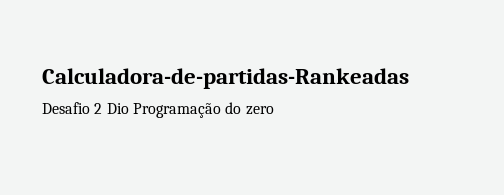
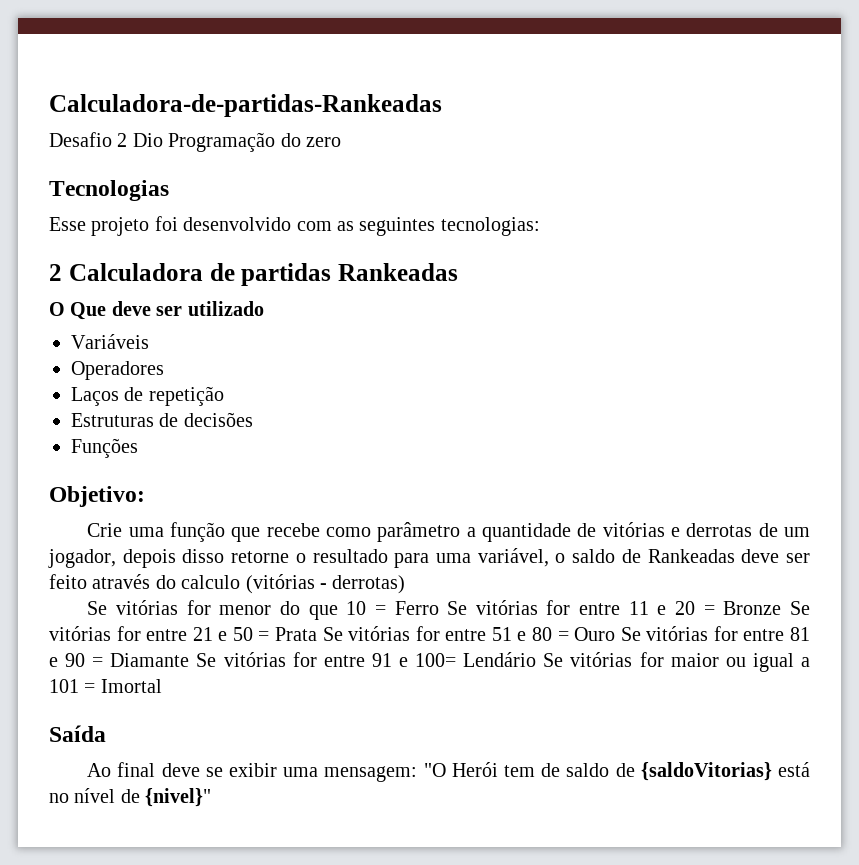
(274, 110) none -> [49,180,169,201] [49,216,540,236] [49,263,458,286] [49,301,264,320] [71,334,149,349] [71,361,164,380] [71,386,224,406] [71,412,253,427] [71,438,138,458] [49,486,145,507] [87,522,811,542] [48,548,810,568] [49,574,406,594] [87,600,810,620] [49,626,810,641] [49,652,810,672] [49,679,162,693] [49,725,106,742] [87,762,810,782] [49,788,212,807] // Tecnologias // Esse projeto foi desenvolvido com as seguintes tecnologias: // 2 Calculadora de partidas Rankeadas // O Que deve ser utilizado // Variáveis // Operadores // Laços de repetição // Estruturas de decisões // Funções // Objetivo: // Crie uma função que recebe como parâmetro a quantidade de vitórias e derrotas de um jogador, depois disso retorne o resultado para uma variável, o saldo de Rankeadas deve ser feito através do calculo (vitórias - derrotas) // Se vitórias for menor do que 10 = Ferro Se vitórias for entre 11 e 20 = Bronze Se vitórias for entre 21 e 50 = Prata Se vitórias for entre 51 e 80 = Ouro Se vitórias for entre 81 e 90 = Diamante Se vitórias for entre 91 e 100= Lendário Se vitórias for maior ou igual a 101 = Imortal // Saída // Ao final deve se exibir uma mensagem: "O Herói tem de saldo de {saldoVitorias} está no nível de {nivel}"

